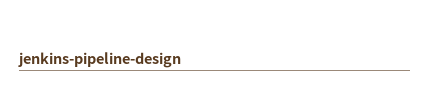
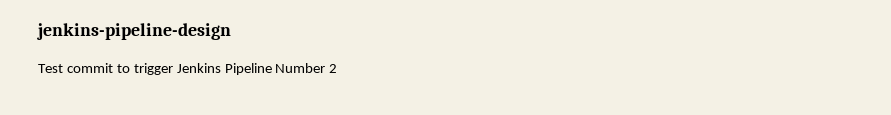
(181, 60) none -> [38,63,338,75] // Test commit to trigger Jenkins Pipeline Number 2

